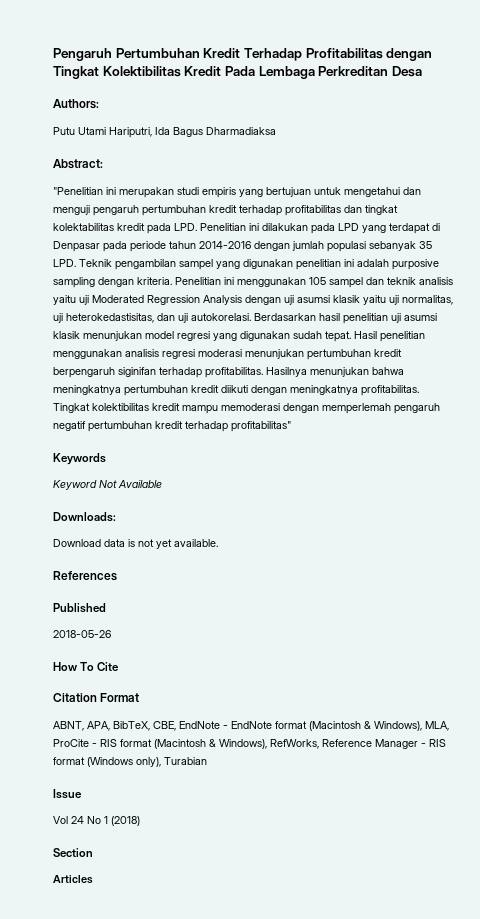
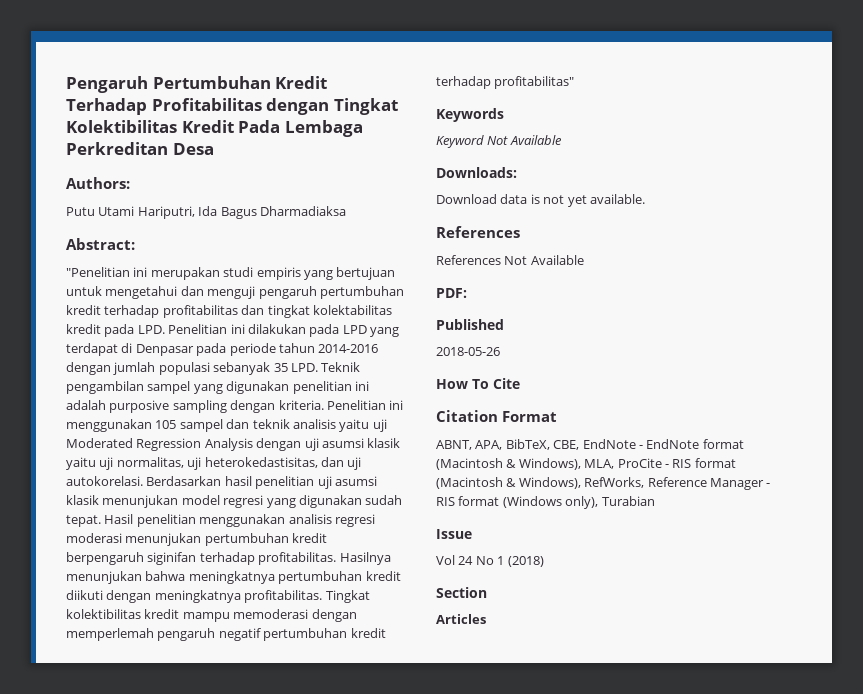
(117, 576) none -> [436,255,584,265] [436,288,467,298] // References Not Available // PDF:

